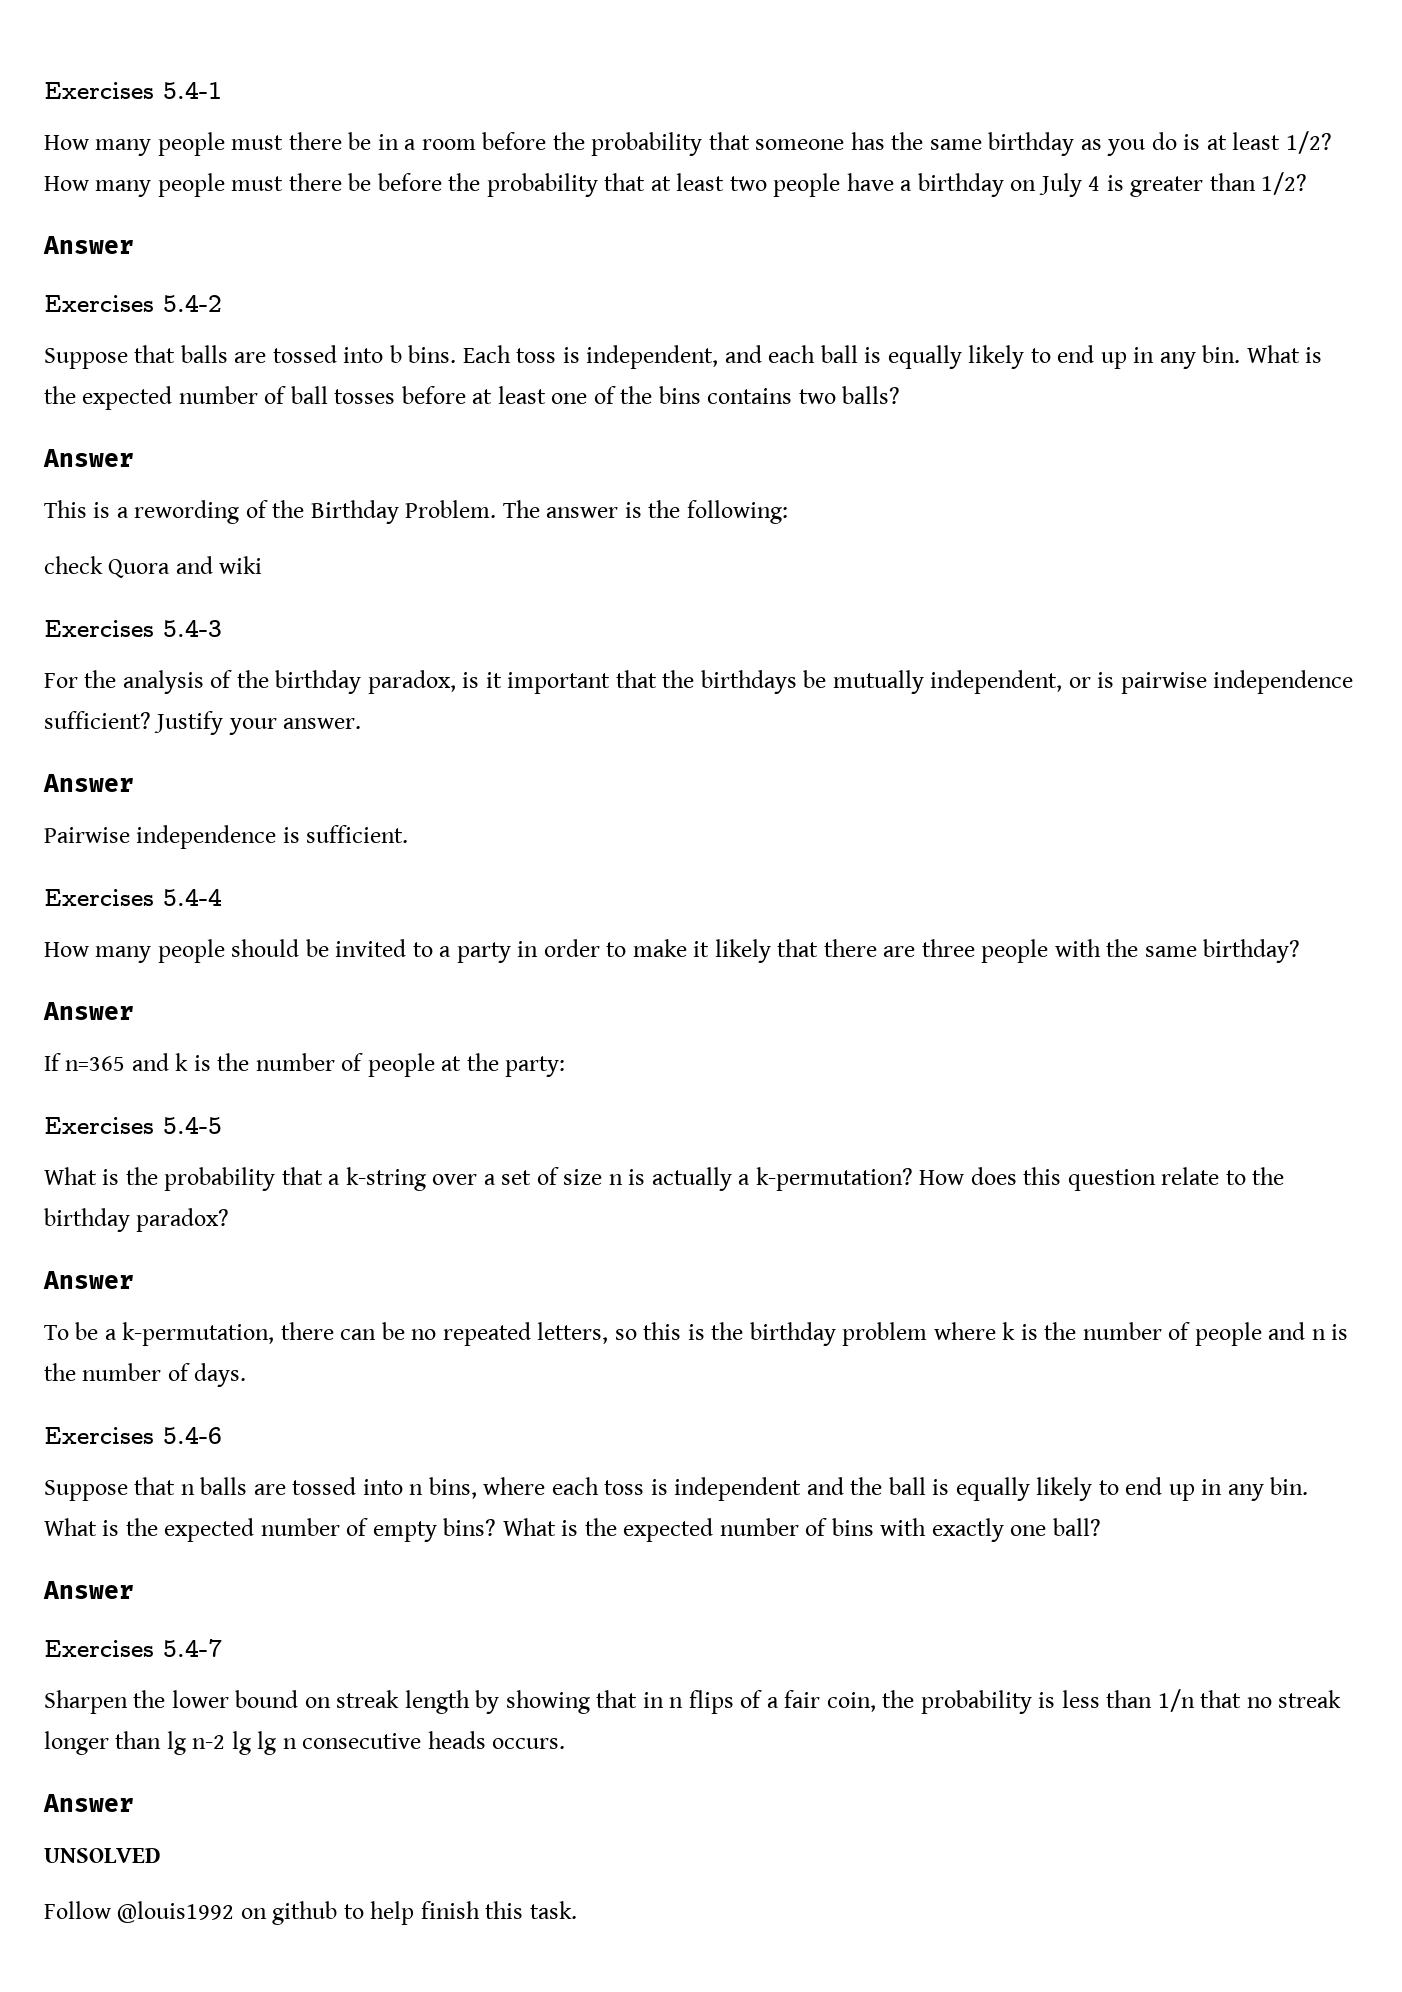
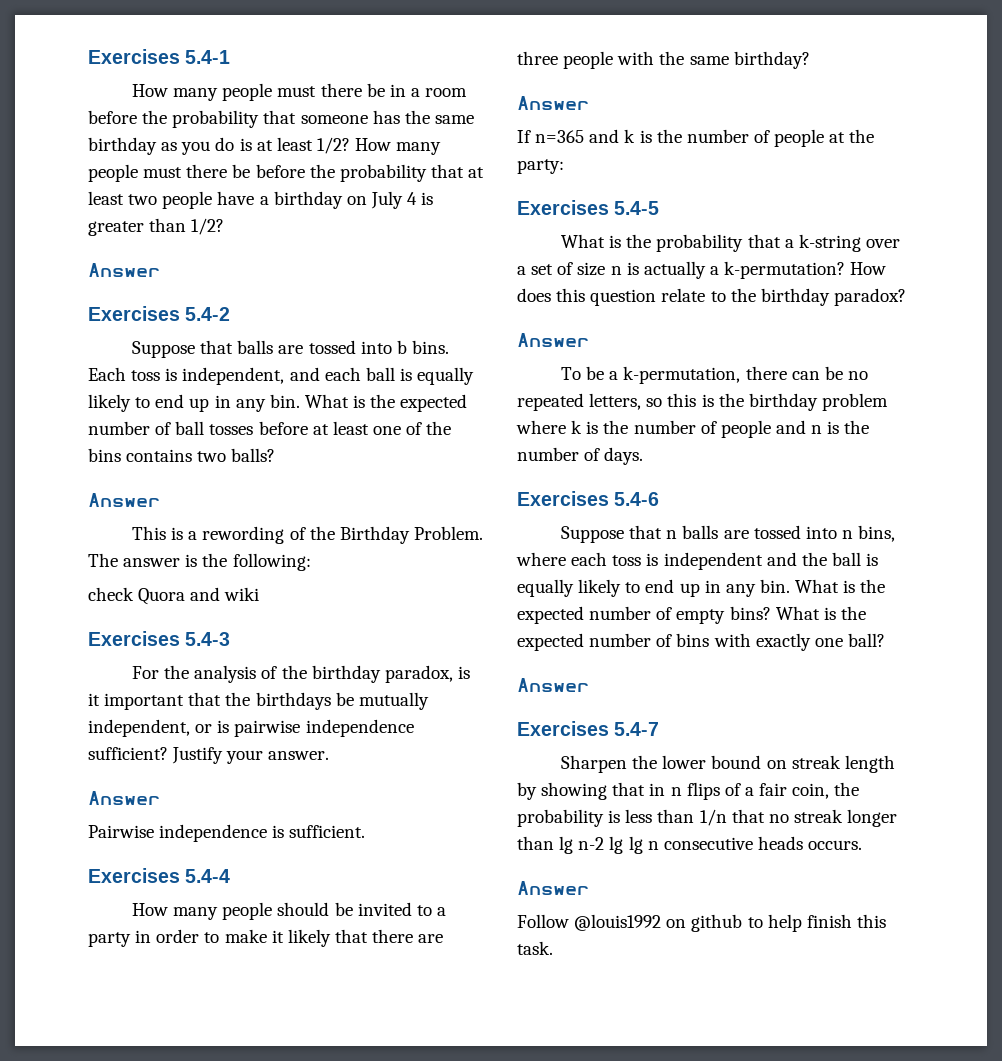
[44,1848,161,1863] // UNSOLVED -> (589, 888) none

